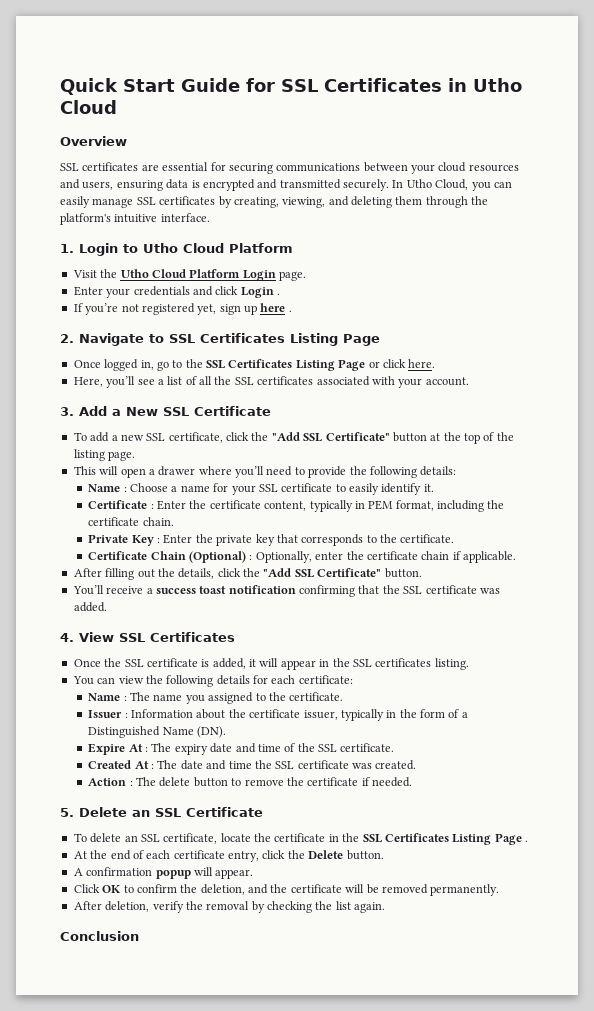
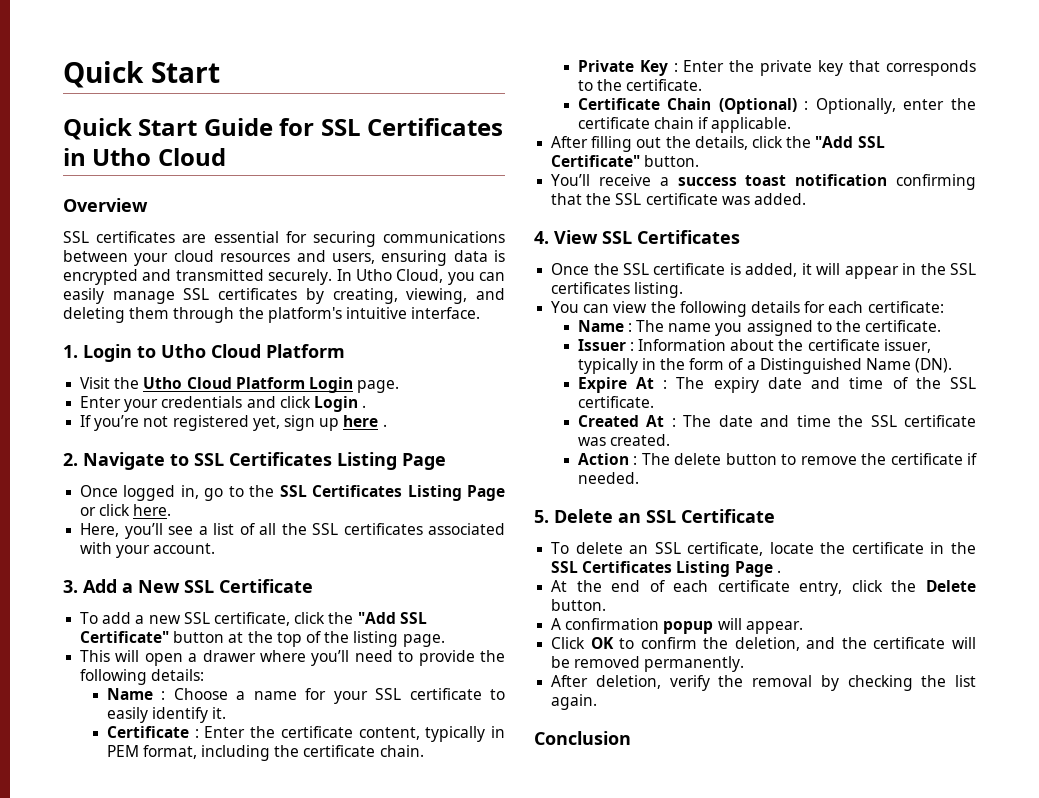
[60,78,175,95] Quick Start -> [63,61,220,88] [63,118,198,140] Quick Start // Quick Start

